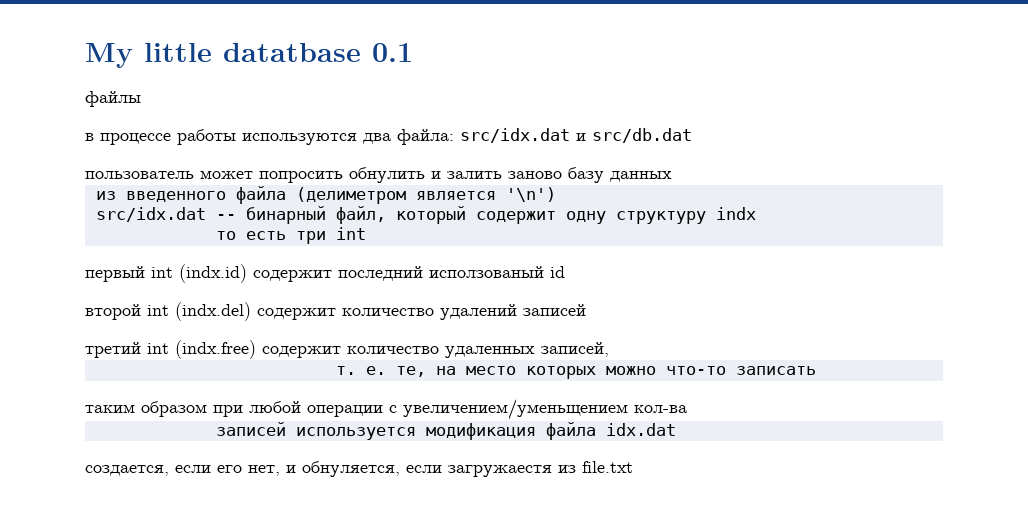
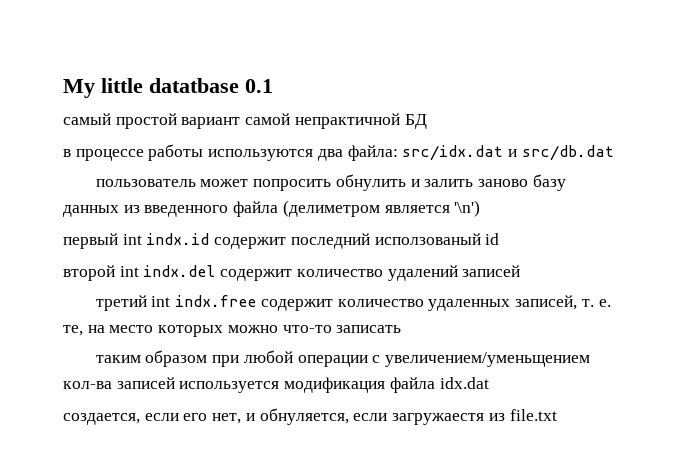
[85,91,141,107] файлы -> [63,113,427,129] самый простой вариант самой непрактичной БД
(672, 176) // -> (119, 211) none
[95,206,756,224] [215,227,366,244] // src/idx.dat -- бинарный файл, который содержит одну структуру indx // то есть три int -> (481, 208) none
[179,264,247,283] (indx.id) -> [146,233,210,245] indx.id
[175,302,251,321] (indx.del) -> [143,265,216,277] indx.del
[175,340,256,359] (indx.free) -> [175,295,257,307] indx.free
(609, 349) // -> (578, 302) none
(687, 409) // -> (112, 385) none

